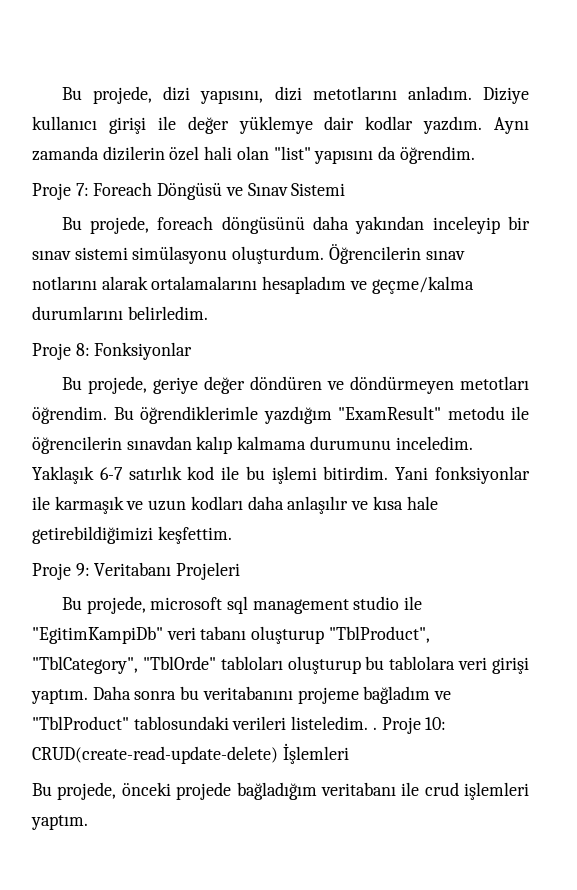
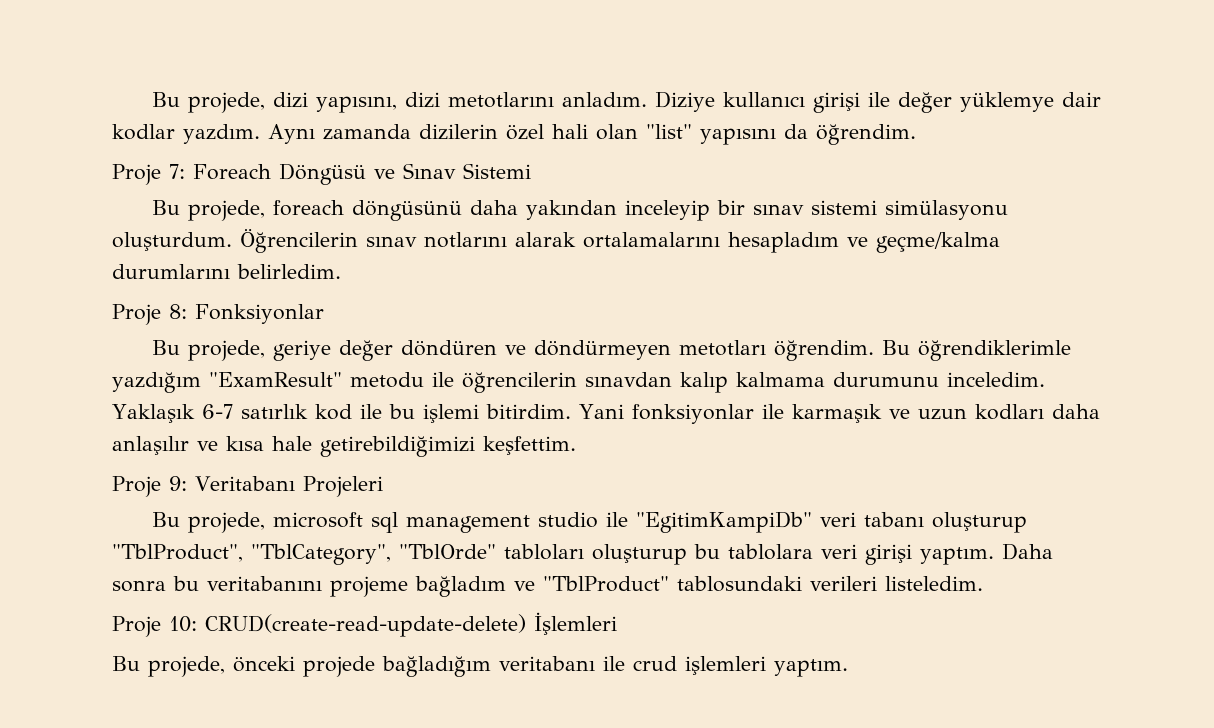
[372,727,377,730] . -> (983, 583) //

